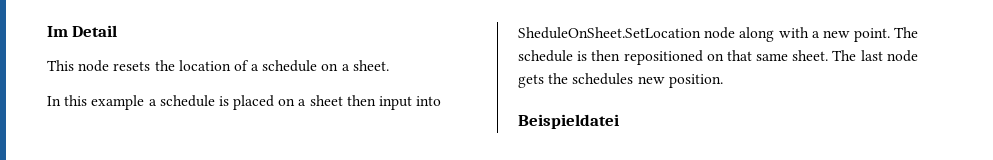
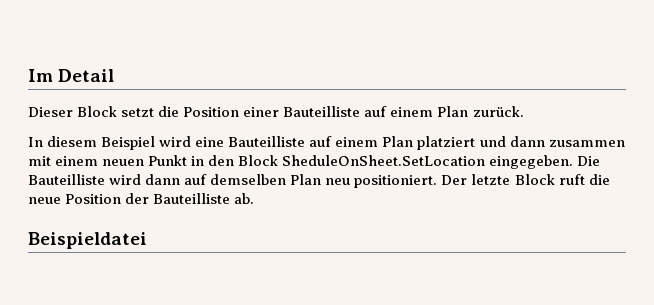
[47,60,389,72] [47,95,442,110] [518,27,919,42] [518,50,918,65] [518,73,723,88] This node resets the location of a schedule on a sheet. // In this example a schedule is placed on a sheet then input into SheduleOnSheet.SetLocation node along with a new point. The schedule is then repositioned on that same sheet. The last node gets the schedules new position. -> [28,106,524,117] [28,136,625,150] [28,155,601,169] [28,174,610,188] [28,193,255,204] Dieser Block setzt die Position einer Bauteilliste auf einem Plan zurück. // In diesem Beispiel wird eine Bauteilliste auf einem Plan platziert und dann zusammen mit einem neuen Punkt in den Block SheduleOnSheet.SetLocation eingegeben. Die Bauteilliste wird dann auf demselben Plan neu positioniert. Der letzte Block ruft die neue Position der Bauteilliste ab.

